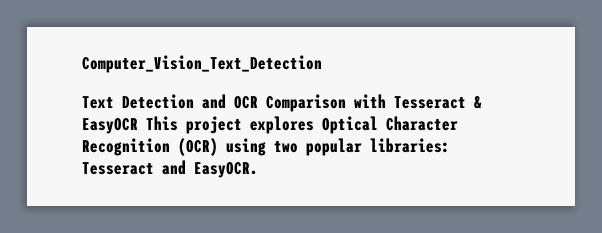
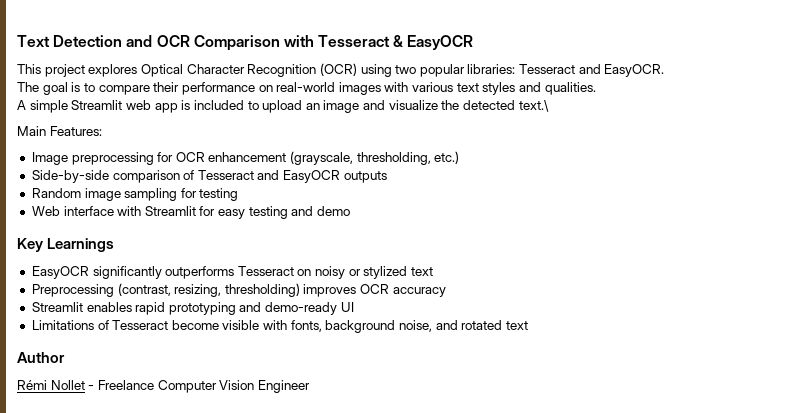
[82,55,322,73] Computer_Vision_Text_Detection // -> (17, 41) none
(138, 126) none -> (474, 42) //
(258, 170) none -> [17,82,596,95] [17,100,549,113] [17,126,102,136] [31,151,460,165] [31,170,387,183] [31,188,239,201] [31,206,351,219] [17,238,115,252] [31,266,434,279] [31,283,446,297] [31,302,354,315] [31,320,528,333] [17,352,65,363] [17,380,310,393] // The goal is to compare their performance on real-world images with various text styles and qualities. // A simple Streamlit web app is included to upload an image and visualize the detected text.\ // Main Features: // Image preprocessing for OCR enhancement (grayscale, thresholding, etc.) // Side-by-side comparison of Tesseract and EasyOCR outputs // Random image sampling for testing // Web interface with Streamlit for easy testing and demo // Key Learnings // EasyOCR significantly outperforms Tesseract on noisy or stylized text // Preprocessing (contrast, resizing, thresholding) improves OCR accuracy // Streamlit enables rapid prototyping and demo-ready UI // Limitations of Tesseract become visible with fonts, background noise, and rotated text // Author // Rémi Nollet - Freelance Computer Vision Engineer

